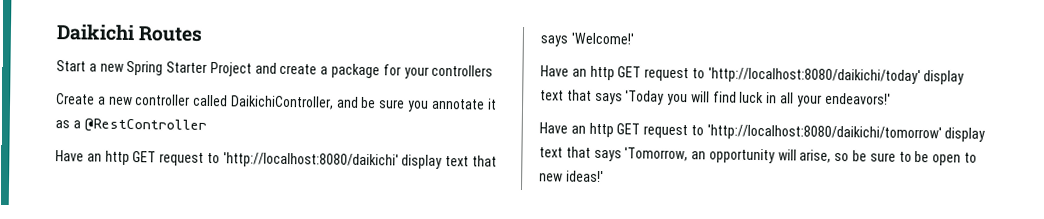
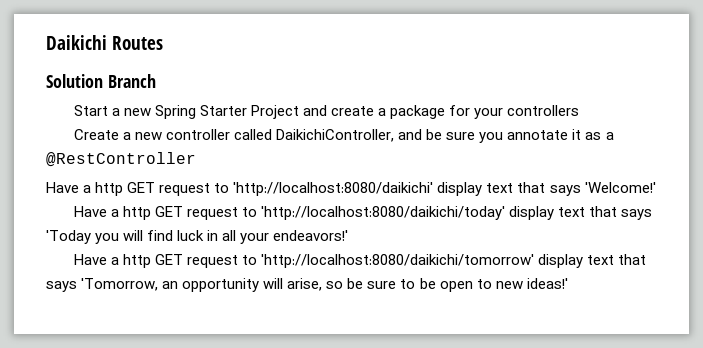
(204, 34) none -> [46,74,156,88] // Solution Branch
[86,153,102,162] an -> [83,185,92,193] a
[571,68,587,77] an -> [110,209,119,217] a
[570,125,586,134] an -> [110,257,119,265] a

